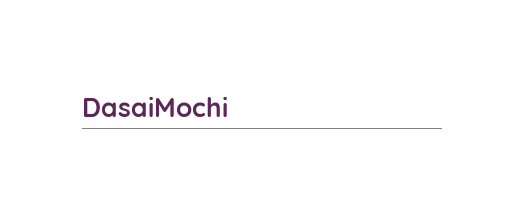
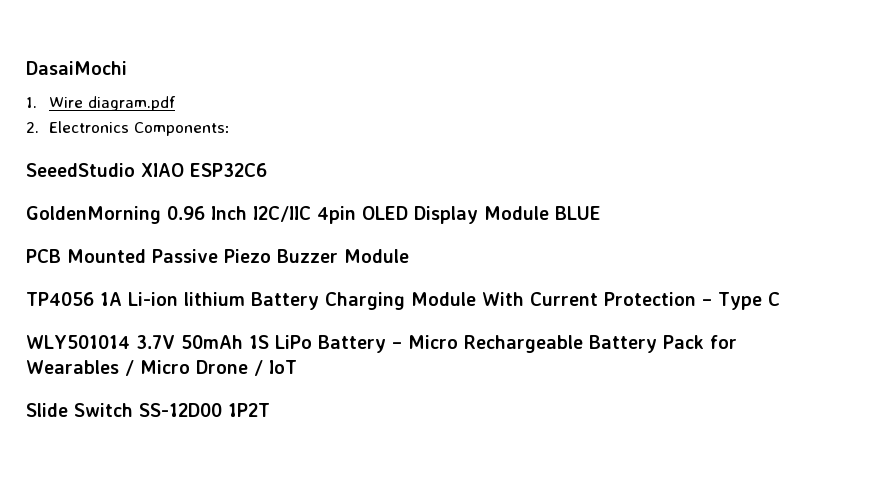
(228, 106) none -> [26,96,176,111] [26,121,230,136] [26,163,267,177] [26,206,601,224] [26,249,409,263] [26,292,780,310] [26,335,737,353] [26,360,297,376] [26,403,270,417] // 1. Wire diagram.pdf // 2. Electronics Components: // SeeedStudio XIAO ESP32C6 // GoldenMorning 0.96 Inch I2C/IIC 4pin OLED Display Module BLUE // PCB Mounted Passive Piezo Buzzer Module // TP4056 1A Li-ion lithium Battery Charging Module With Current Protection – Type C // WLY501014 3.7V 50mAh 1S LiPo Battery – Micro Rechargeable Battery Pack for Wearables / Micro Drone / IoT // Slide Switch SS-12D00 1P2T

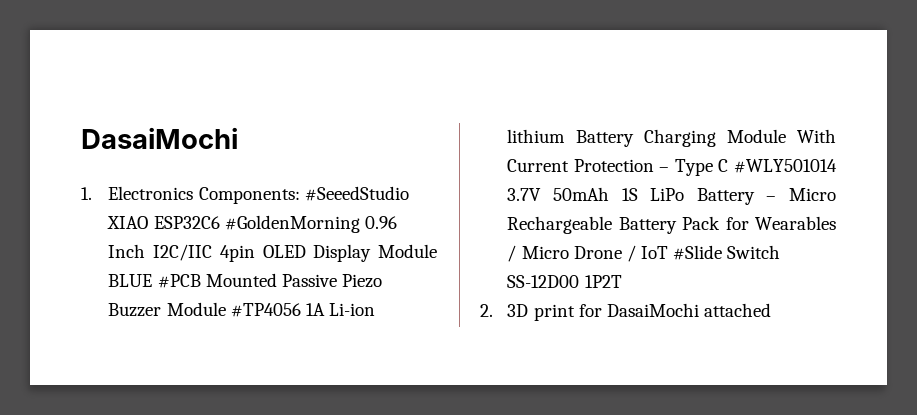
[48,96,176,111] [26,122,39,133] Wire diagram.pdf // 2. -> (92, 193) none
[26,163,135,177] // SeeedStudio -> [304,186,409,201] #SeeedStudio
[26,206,161,224] // GoldenMorning -> [224,215,360,233] #GoldenMorning
[26,249,61,263] // PCB -> [157,274,201,288] #PCB
[26,292,94,306] // TP4056 -> [230,303,301,317] #TP4056
[26,335,130,349] // WLY501014 -> [734,159,837,173] #WLY501014
[26,403,68,417] // Slide -> [673,245,723,260] #Slide
(270, 410) none -> [480,303,771,321] // 2. 3D print for DasaiMochi attached

